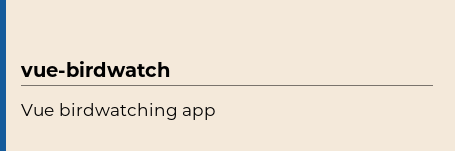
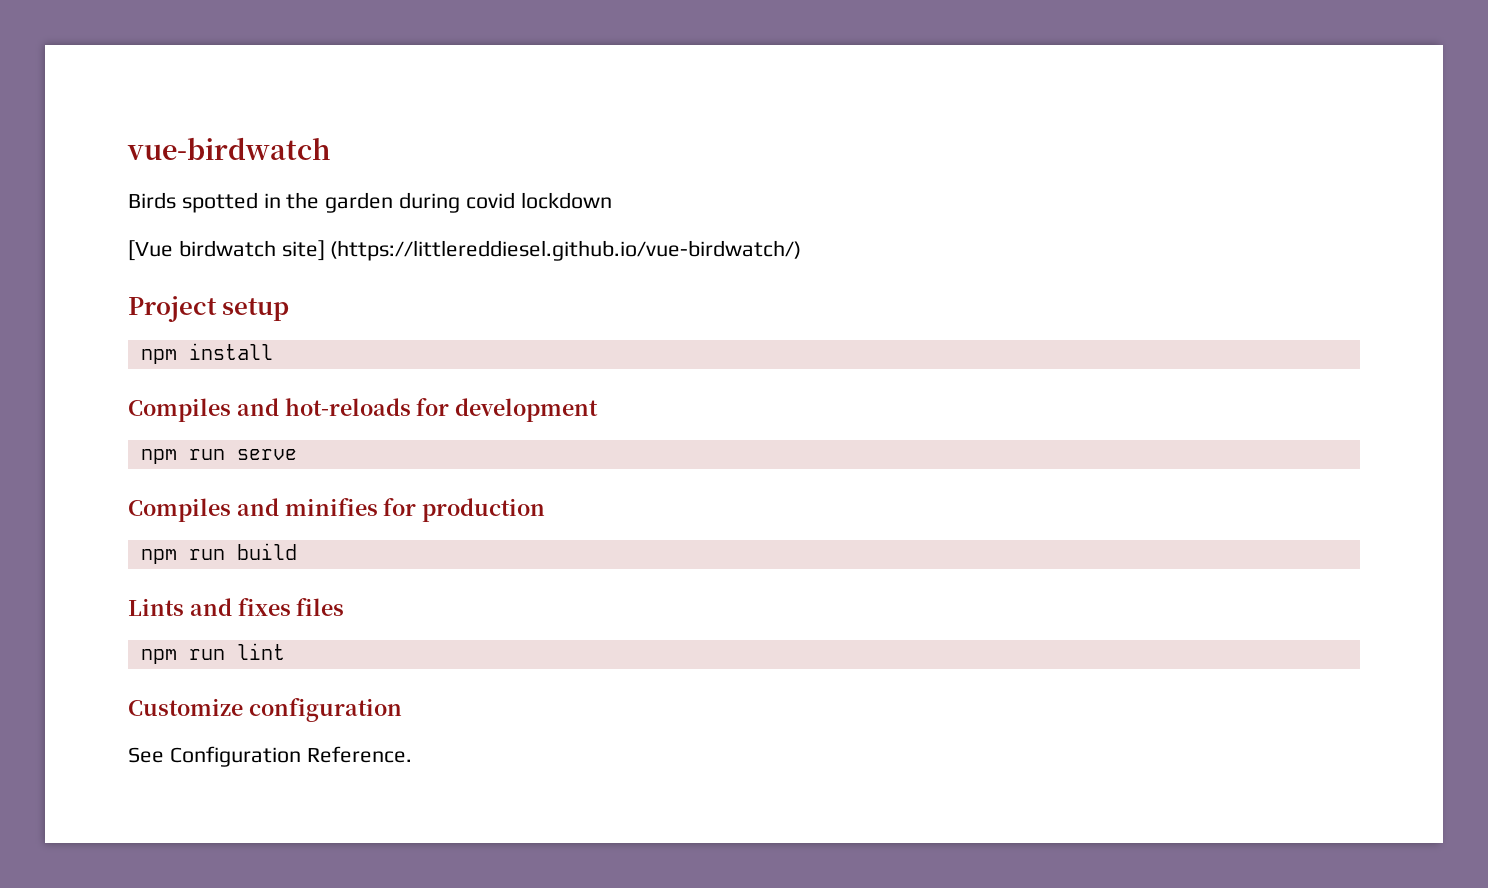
[21,103,217,120] Vue birdwatching app -> [128,192,612,213] [128,240,802,261] [128,296,290,322] [140,343,273,364] [128,398,599,422] [140,449,297,464] [128,498,546,522] [140,543,297,564] [128,598,345,616] [140,643,285,664] [128,698,402,722] [128,746,412,767] Birds spotted in the garden during covid lockdown // [Vue birdwatch site] (https://littlereddiesel.github.io/vue-birdwatch/) // Project setup // npm install // Compiles and hot-reloads for development // npm run serve // Compiles and minifies for production // npm run build // Lints and fixes files // npm run lint // Customize configuration // See Configuration Reference.

